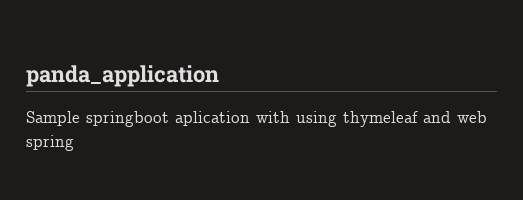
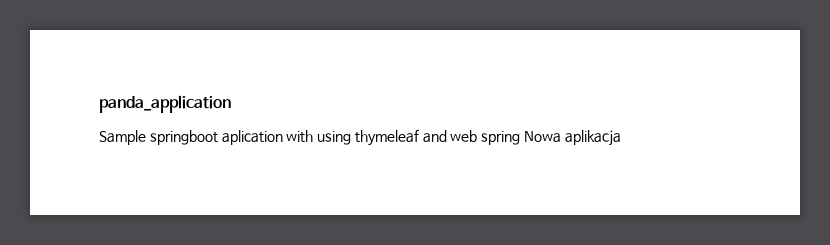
(74, 143) none -> [524,130,621,146] Nowa aplikacja

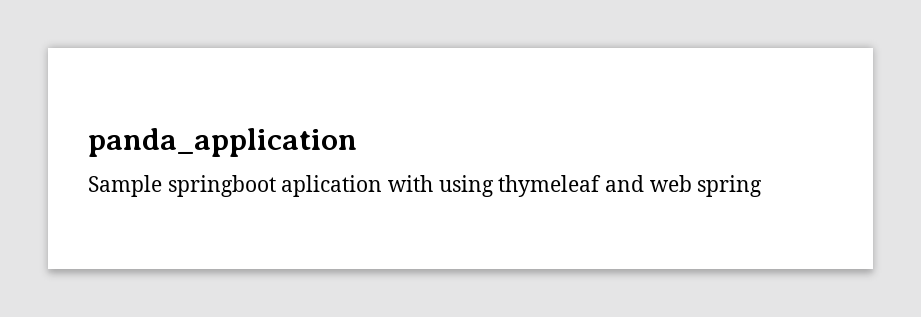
[524,130,621,146] Nowa aplikacja -> (763, 186) none

